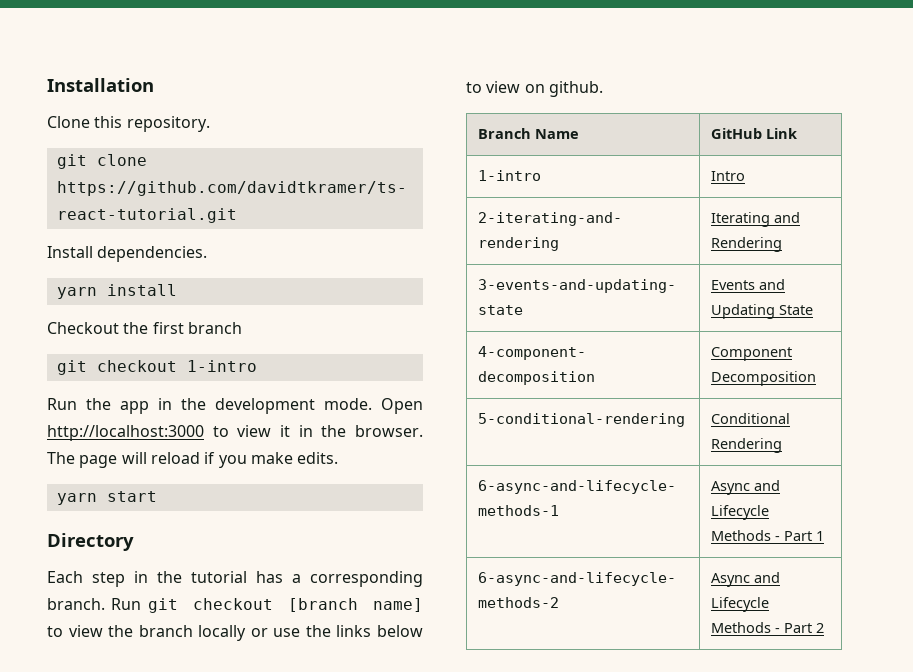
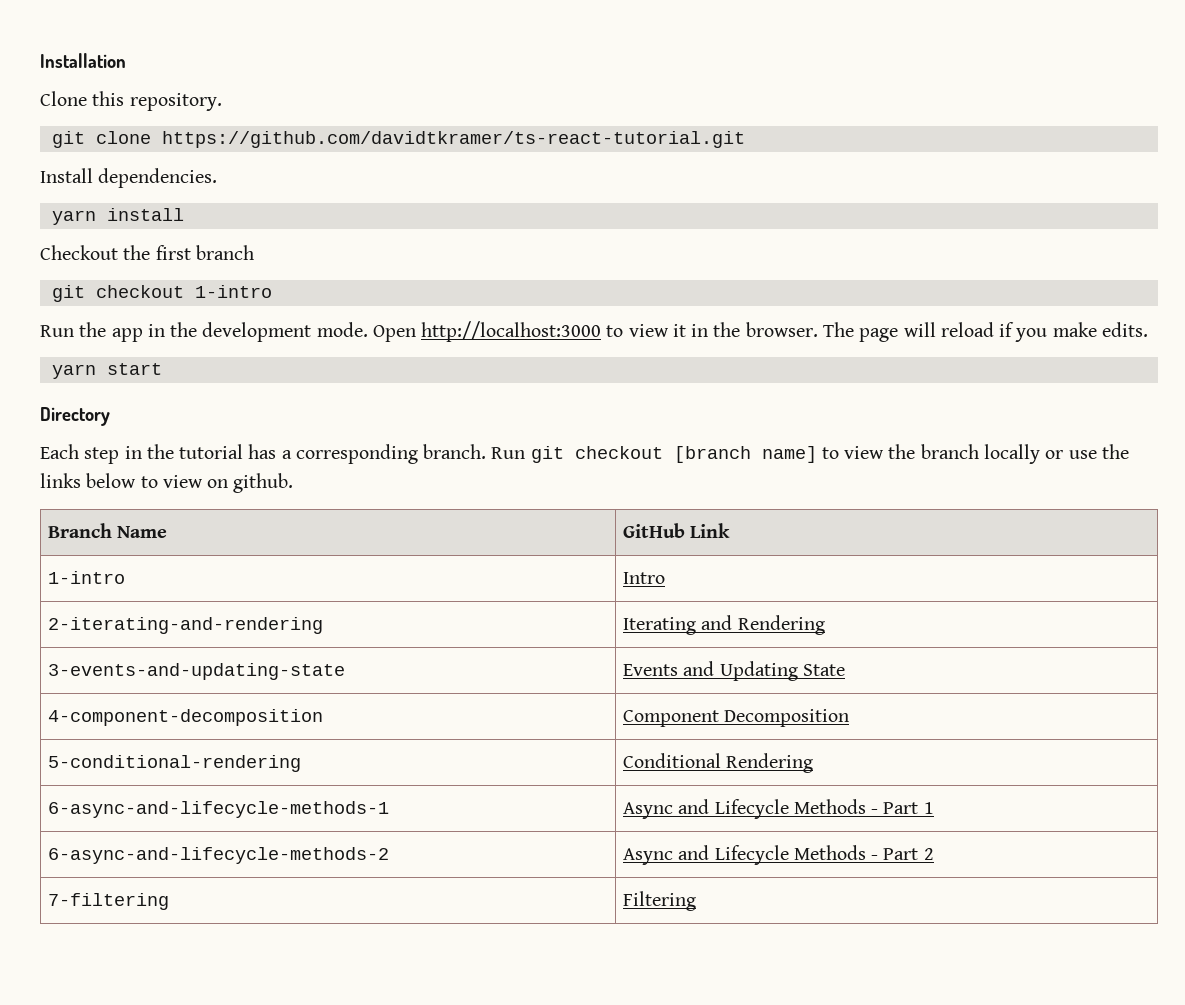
(825, 628) none -> [48,893,170,910] [623,891,697,911] // 7-filtering | Filtering

